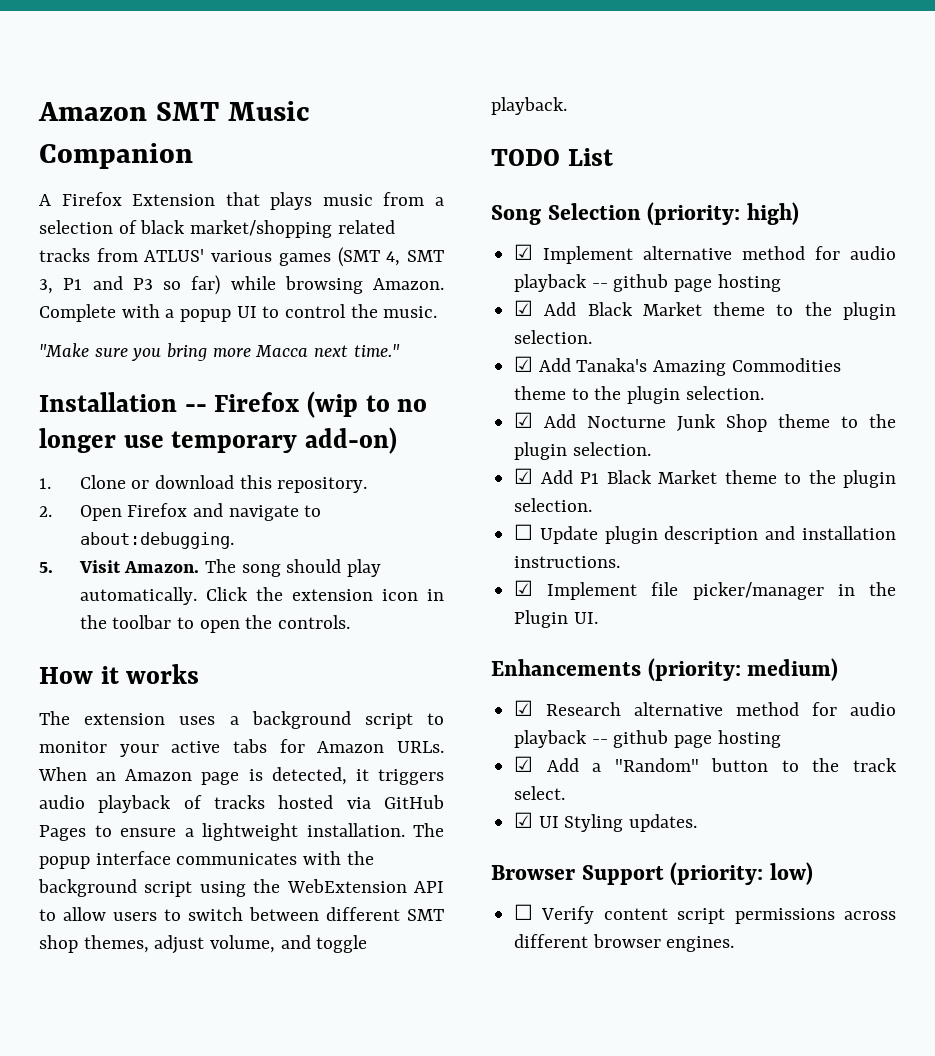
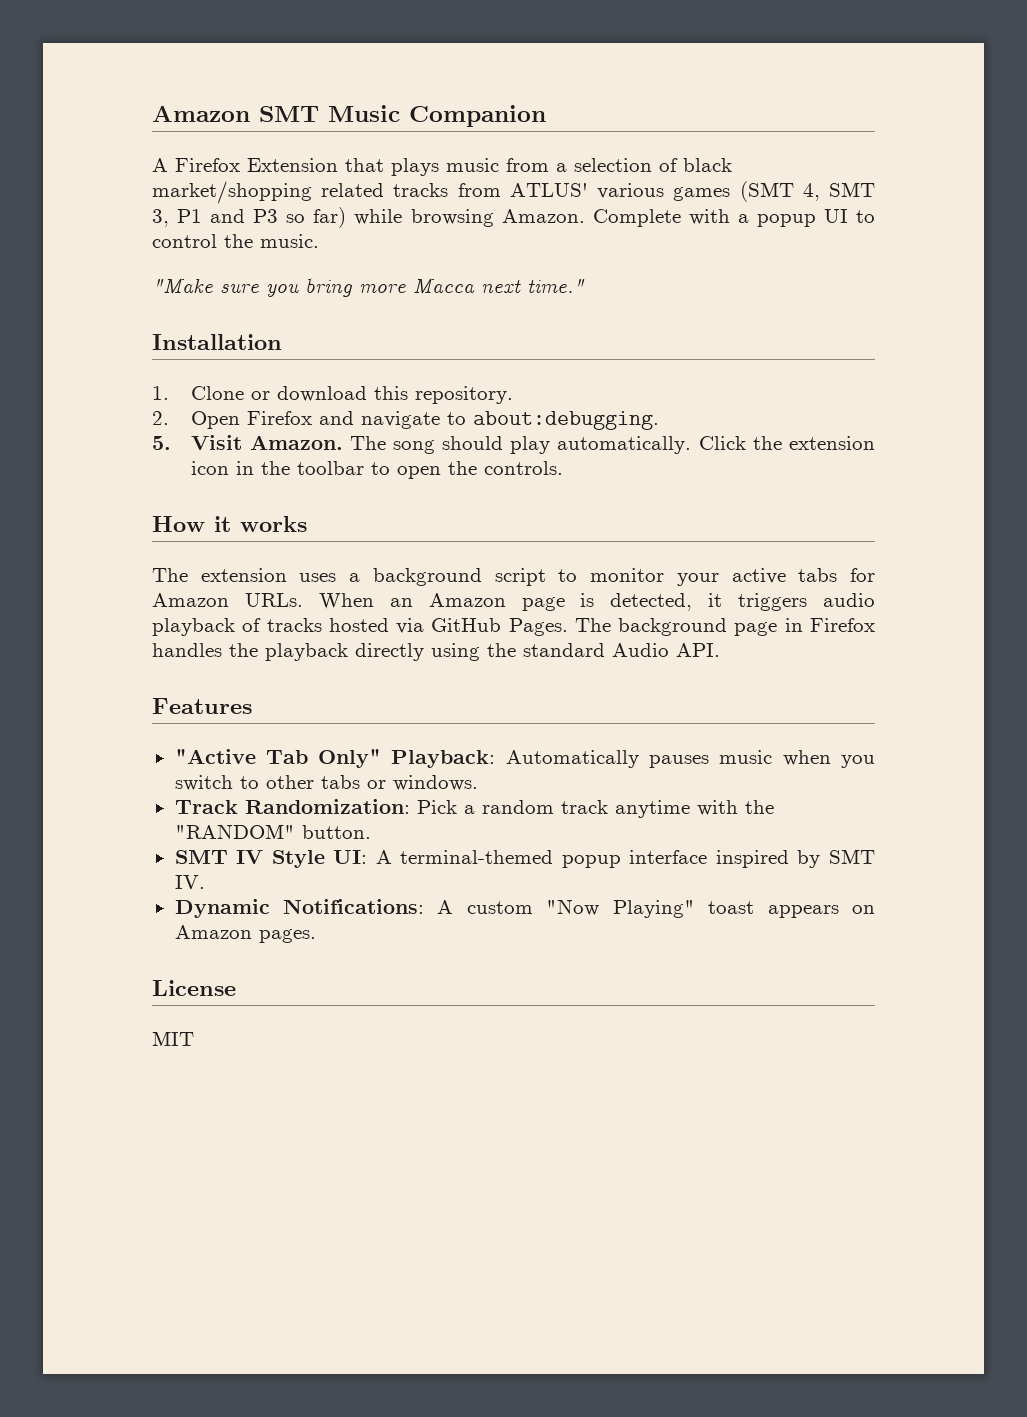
[184,391,428,418] [39,427,398,454] -- Firefox (wip to no longer use temporary add-on) -> (282, 342) none
[39,823,444,841] [39,851,374,869] [38,879,444,897] [39,907,444,921] [39,935,368,954] [491,97,567,115] [491,148,613,166] [491,202,799,225] [514,244,896,264] [514,274,781,292] [514,300,896,320] [514,330,593,344] [514,356,841,376] [514,386,764,404] [514,412,896,432] [514,442,651,460] [514,468,896,488] [514,498,593,512] [514,524,896,544] [514,556,621,568] [514,580,896,600] [514,610,598,628] [491,658,839,681] [514,700,896,716] [514,730,781,748] [514,756,897,772] [514,786,566,800] [514,812,698,832] [491,862,813,885] [514,904,896,924] [514,934,735,952] Pages to ensure a lightweight installation. The popup interface communicates with the background script using the WebExtension API to allow users to switch between different SMT shop themes, adjust volume, and toggle playback. // TODO List // Song Selection (priority: high) // ☑ Implement alternative method for audio playback -- github page hosting // ☑ Add Black Market theme to the plugin selection. // ☑ Add Tanaka's Amazing Commodities theme to the plugin selection. // ☑ Add Nocturne Junk Shop theme to the plugin selection. // ☑ Add P1 Black Market theme to the plugin selection. // ☐ Update plugin description and installation instructions. // ☑ Implement file picker/manager in the Plugin UI. // Enhancements (priority: medium) // ☑ Research alternative method for audio playback -- github page hosting // ☑ Add a "Random" button to the track select. // ☑ UI Styling updates. // Browser Support (priority: low) // ☐ Verify content script permissions across different browser engines. -> [508,618,875,636] [152,643,720,661] [152,698,252,714] [174,749,875,768] [174,775,478,791] [174,799,774,818] [174,824,371,839] [174,849,875,868] [174,875,205,889] [174,899,875,918] [174,925,316,943] [152,980,236,996] [152,1031,194,1046] Pages. The background page in Firefox handles the playback directly using the standard Audio API. // Features // "Active Tab Only" Playback: Automatically pauses music when you switch to other tabs or windows. // Track Randomization: Pick a random track anytime with the "RANDOM" button. // SMT IV Style UI: A terminal-themed popup interface inspired by SMT IV. // Dynamic Notifications: A custom "Now Playing" toast appears on Amazon pages. // License // MIT

